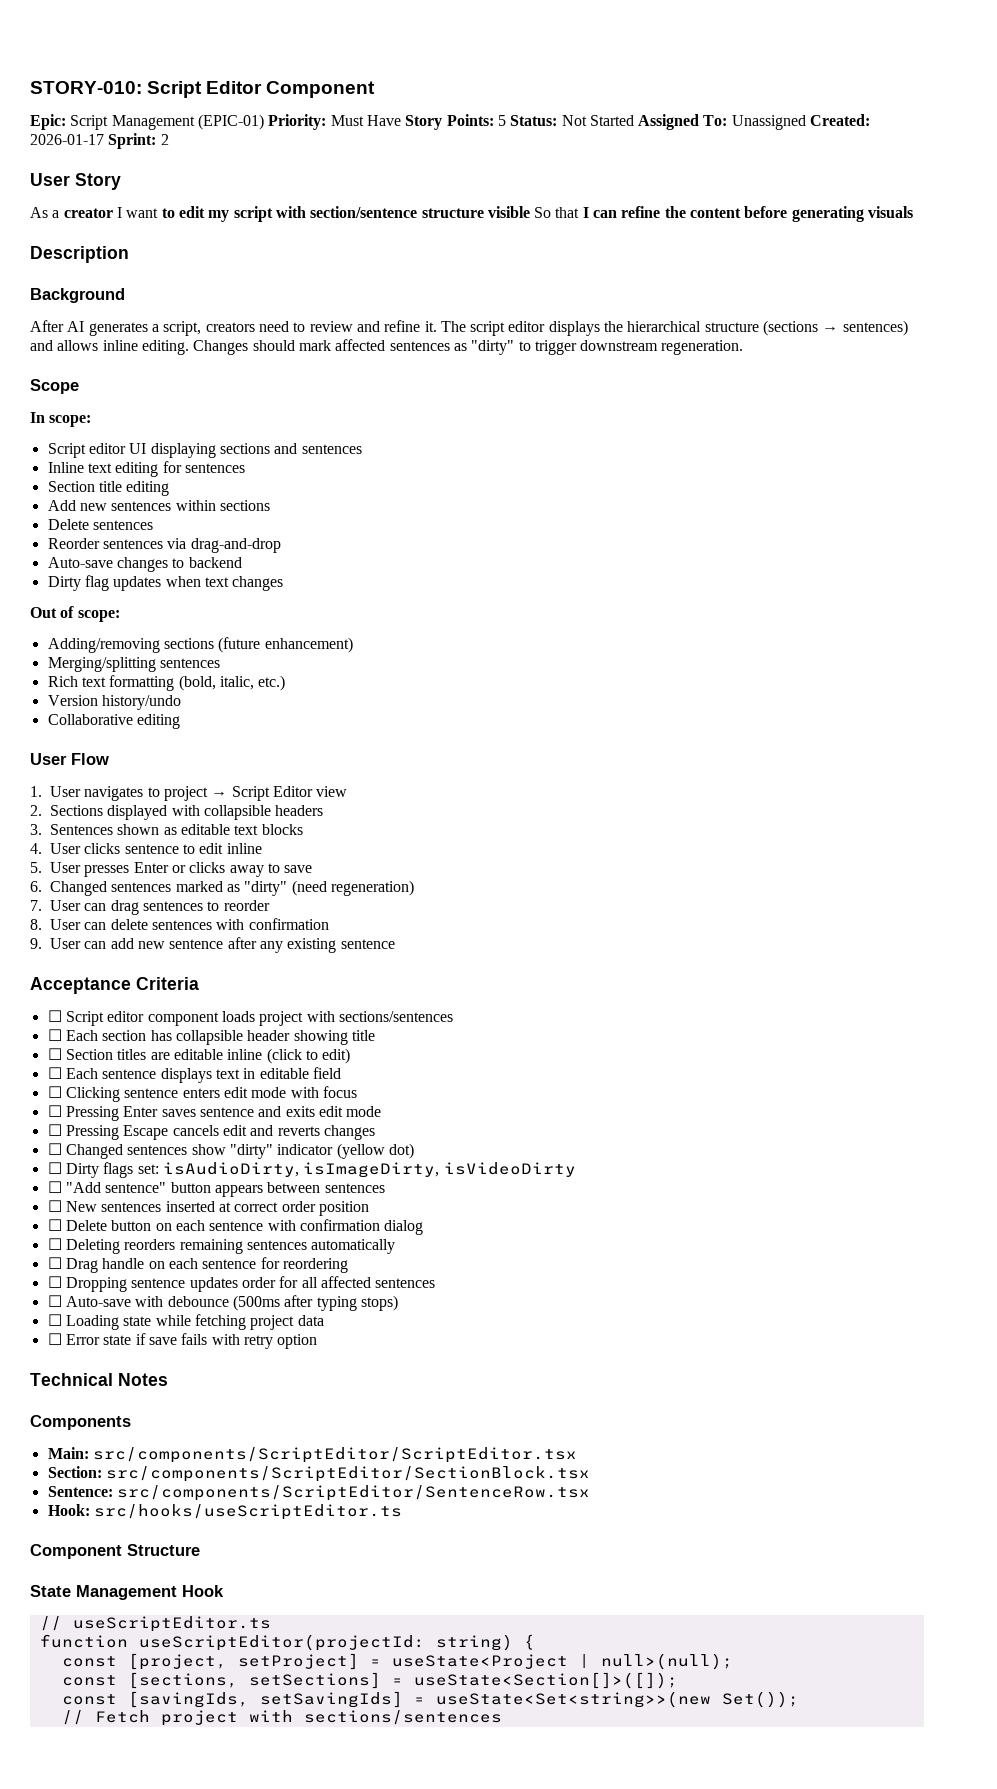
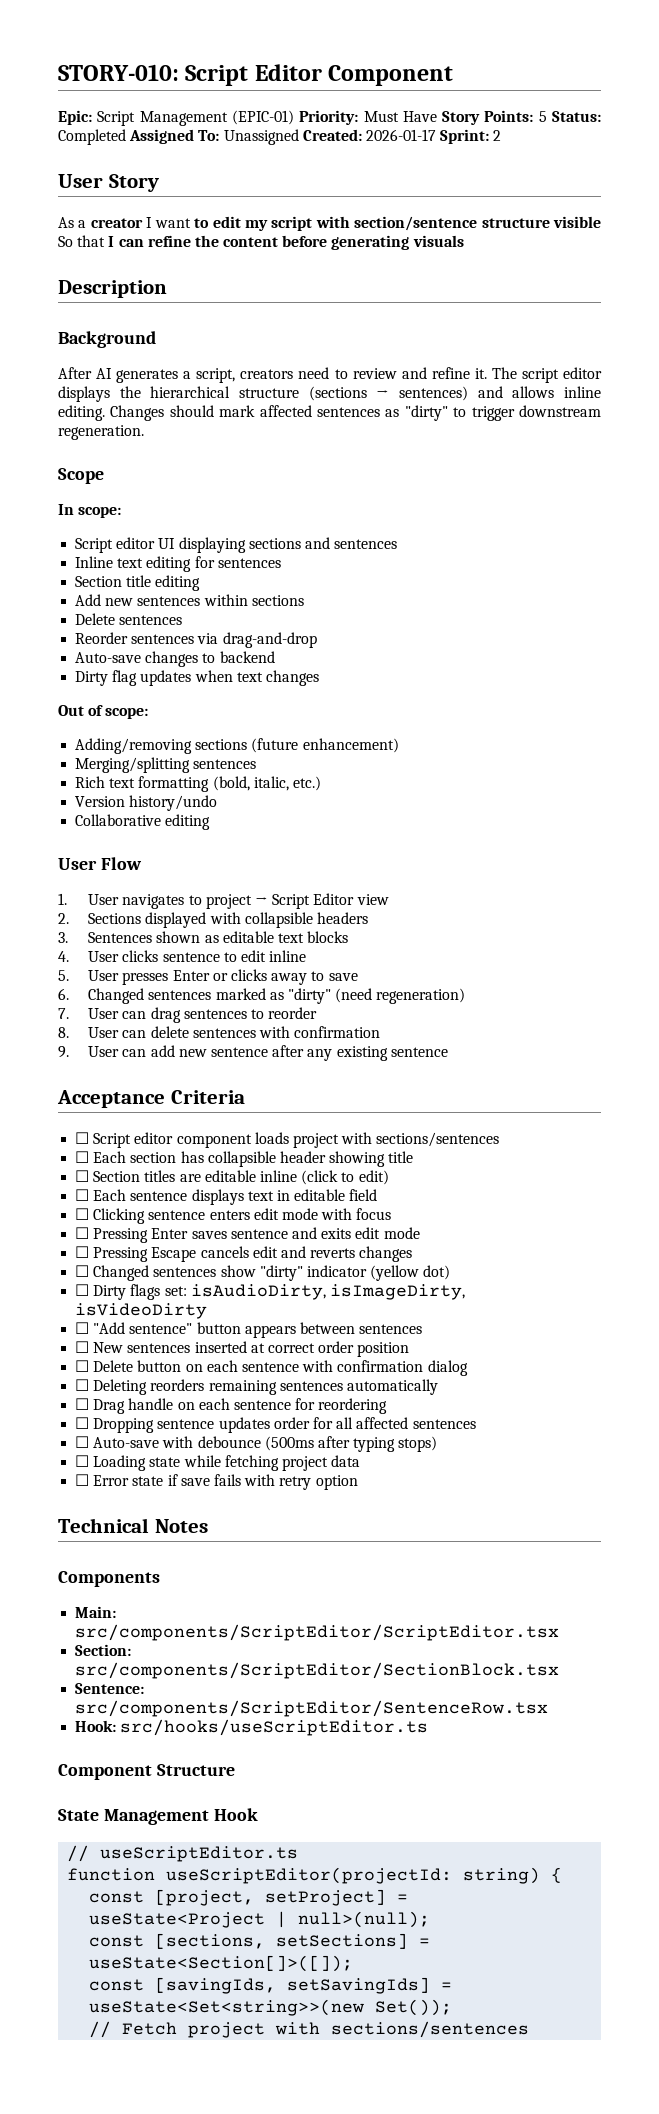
[561,115,634,126] Not Started -> [58,129,126,145] Completed

